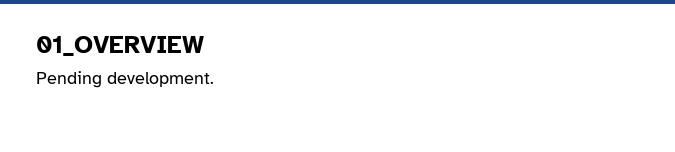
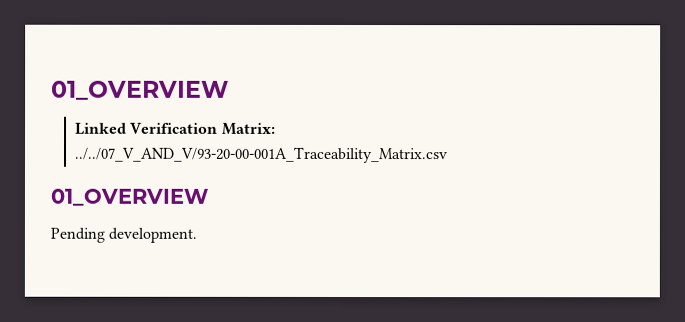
[36,36,204,56] 01_OVERVIEW -> [51,80,229,101] [74,122,276,135] [73,146,448,164] [50,188,208,206] 01_OVERVIEW // Linked Verification Matrix: ../../07_V_AND_V/93-20-00-001A_Traceability_Matrix.csv // 01_OVERVIEW

